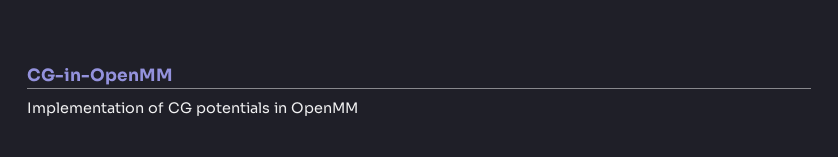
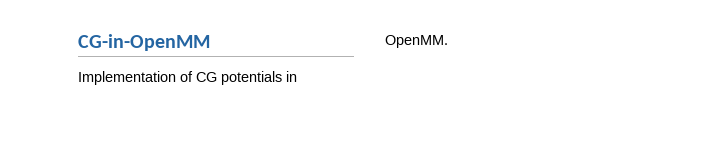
[290,102,358,116] OpenMM -> [385,35,448,48] OpenMM.

